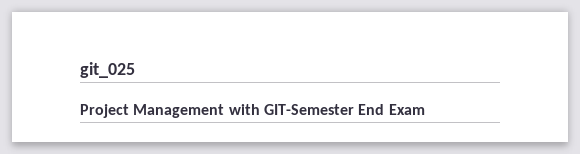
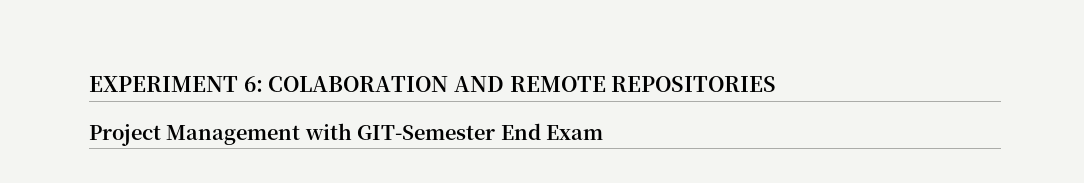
[80,62,135,78] git_025 -> [89,76,777,92] EXPERIMENT 6: COLABORATION AND REMOTE REPOSITORIES

